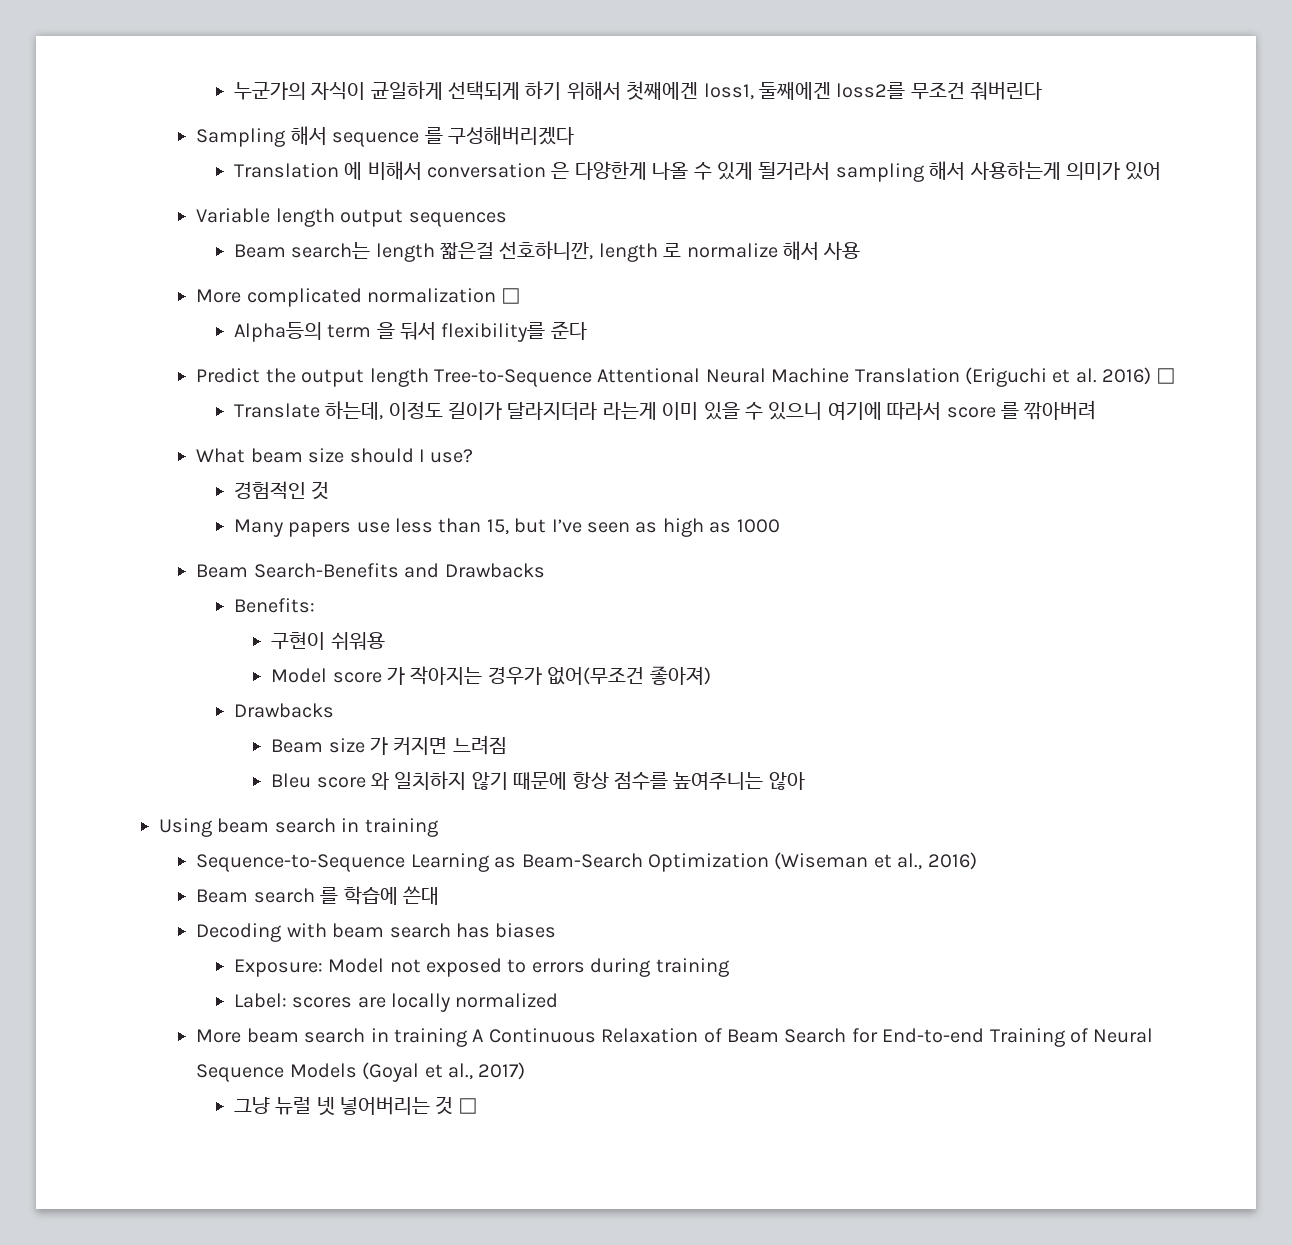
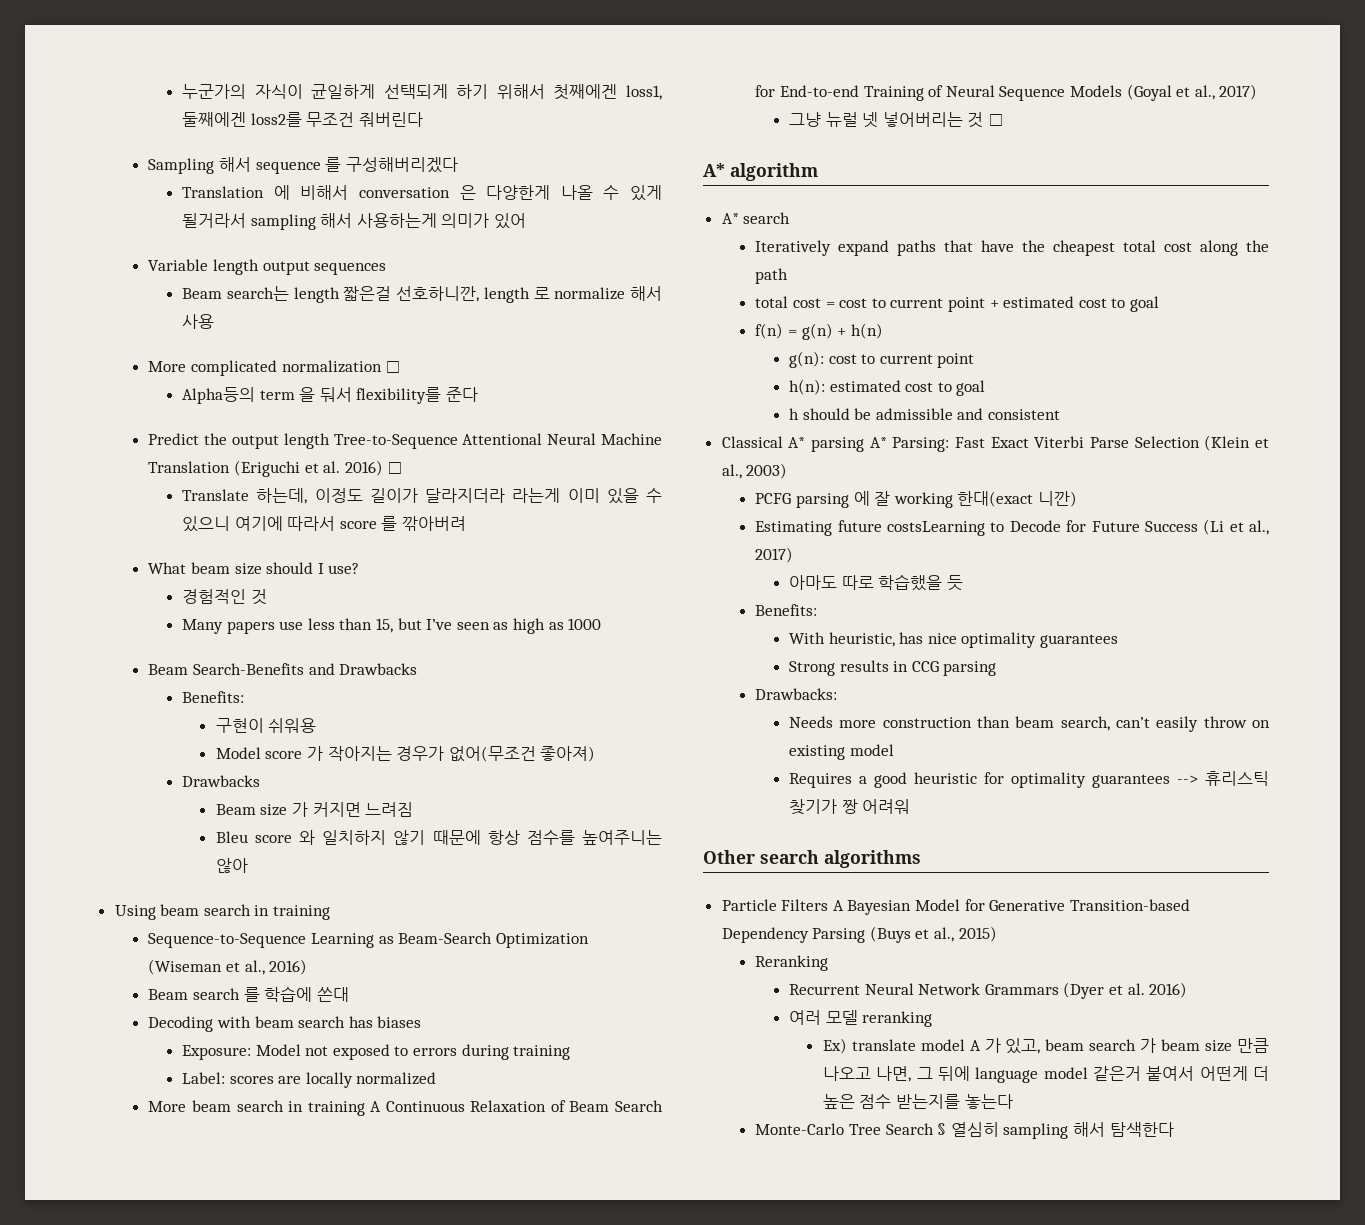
(477, 1106) none -> [703,163,818,181] [721,212,791,224] [755,240,1269,256] [755,268,789,284] [755,296,1159,312] [755,323,883,340] [789,351,975,368] [789,379,986,396] [789,408,1061,420] [721,435,1269,452] [721,463,788,479] [755,491,1077,508] [755,519,1269,536] [755,547,794,563] [789,574,963,591] [755,604,818,616] [789,632,1119,648] [789,660,997,676] [755,688,838,700] [789,716,1270,732] [789,744,894,760] [789,771,1269,788] [789,799,911,815] [703,850,921,868] [721,899,1190,915] [721,926,997,943] [755,955,829,971] [789,982,1188,999] [789,1010,933,1027] [822,1038,1269,1054] [822,1066,1269,1083] [822,1094,1013,1109] [755,1122,1174,1139] // A* algorithm // A* search // Iteratively expand paths that have the cheapest total cost along the path // total cost = cost to current point + estimated cost to goal // f(n) = g(n) + h(n) // g(n): cost to current point // h(n): estimated cost to goal // h should be admissible and consistent // Classical A* parsing A* Parsing: Fast Exact Viterbi Parse Selection (Klein et al., 2003) // PCFG parsing 에 잘 working 한대(exact 니깐) // Estimating future costsLearning to Decode for Future Success (Li et al., 2017) // 아마도 따로 학습했을 듯 // Benefits: // With heuristic, has nice optimality guarantees // Strong results in CCG parsing // Drawbacks: // Needs more construction than beam search, can’t easily throw on existing model // Requires a good heuristic for optimality guarantees --> 휴리스틱 찾기가 짱 어려워 // Other search algorithms // Particle Filters A Bayesian Model for Generative Transition-based Dependency Parsing (Buys et al., 2015) // Reranking // Recurrent Neural Network Grammars (Dyer et al. 2016) // 여러 모델 reranking // Ex) translate model A 가 있고, beam search 가 beam size 만큼 나오고 나면, 그 뒤에 language model 같은거 붙여서 어떤게 더 높은 점수 받는지를 놓는다 // Monte-Carlo Tree Search § 열심히 sampling 해서 탐색한다

